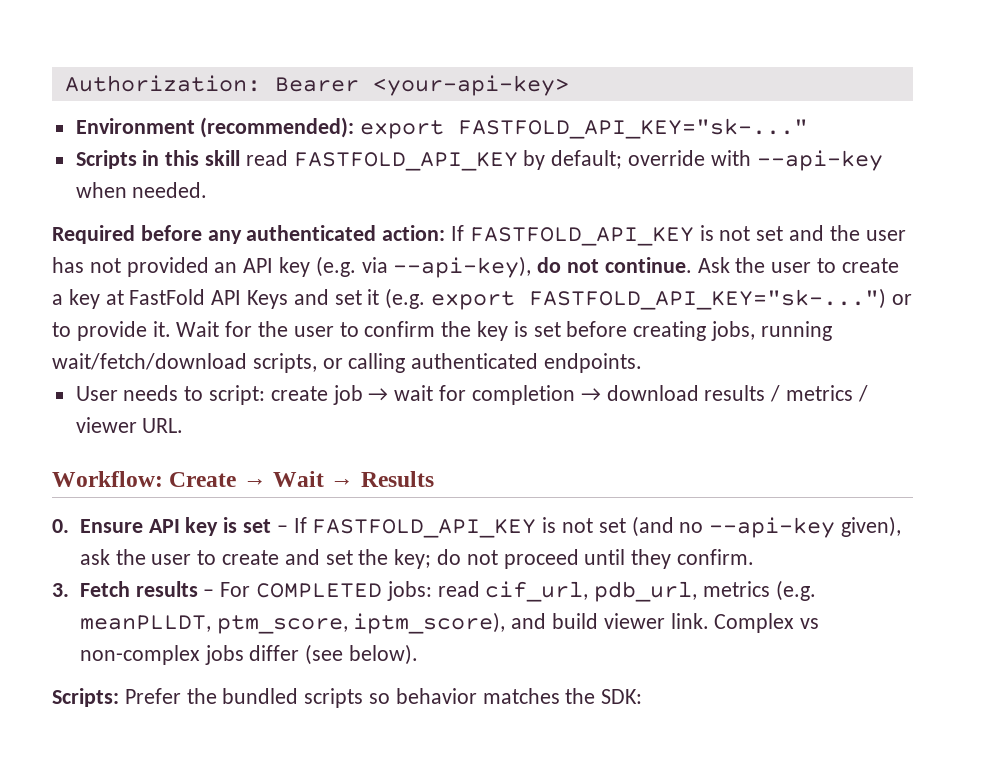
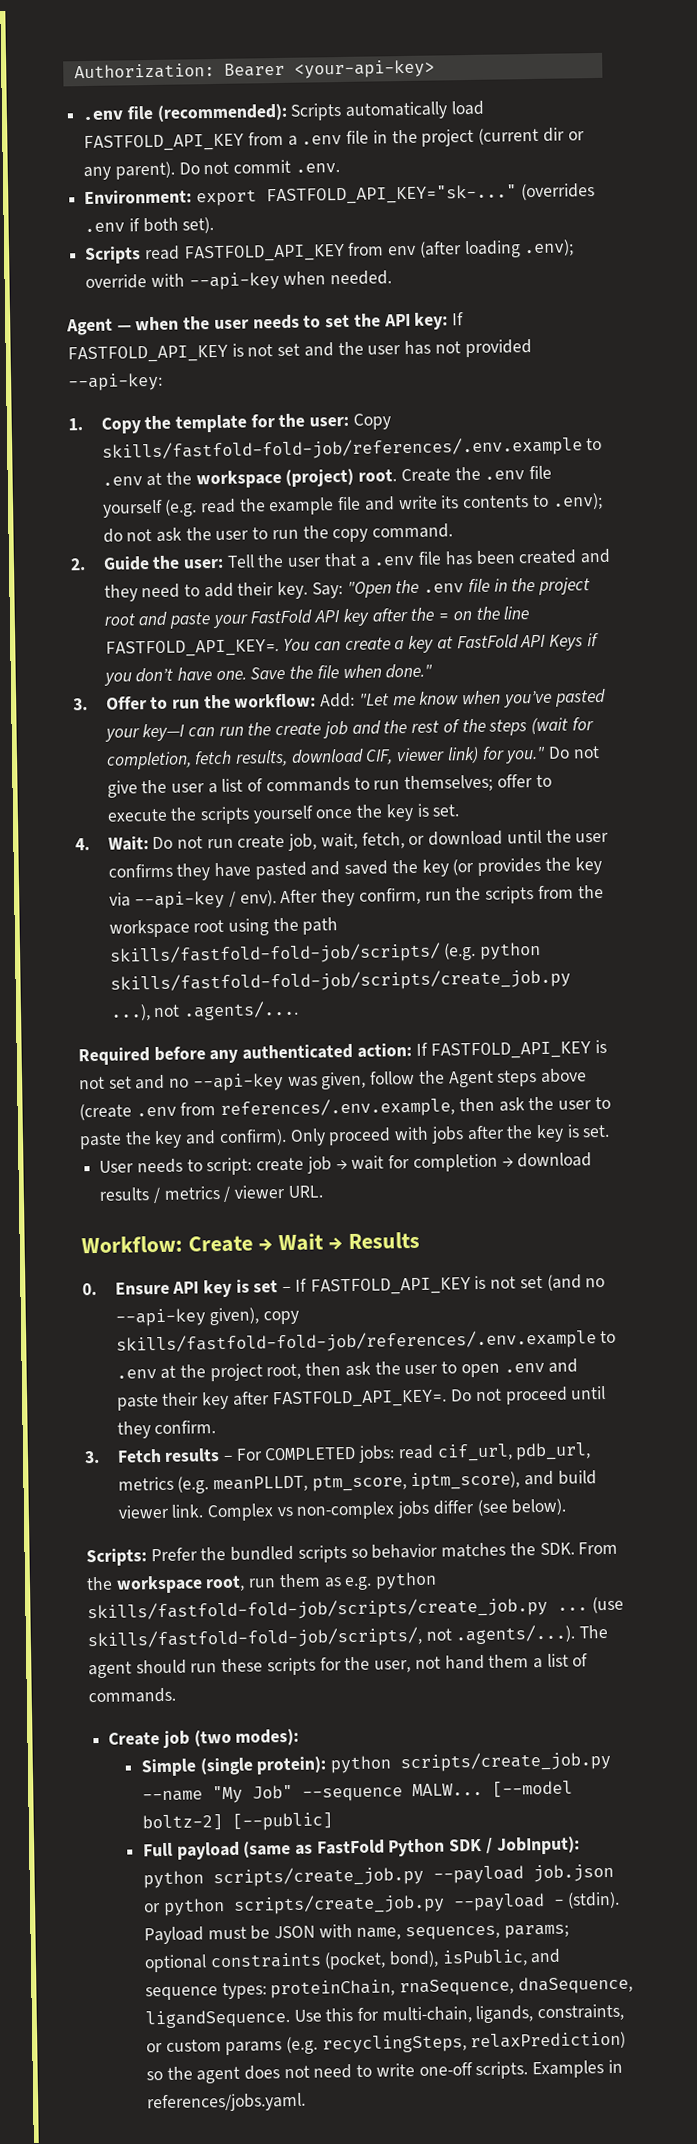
[75,117,809,139] [75,150,623,171] Environment (recommended): export FASTFOLD_API_KEY="sk-..." // Scripts in this skill read FASTFOLD_API_KEY by default; -> [82,100,484,122] [83,127,585,153] [83,159,340,181] [84,183,595,207] [84,216,215,234] [85,239,575,265] .env file (recommended): Scripts automatically load FASTFOLD_API_KEY from a .env file in the project (current dir or any parent). Do not commit .env. // Environment: export FASTFOLD_API_KEY="sk-..." (overrides .env if both set). // Scripts read FASTFOLD_API_KEY from env (after loading .env);
(208, 190) none -> [66,312,464,336] [67,339,532,364] [68,372,163,392] [68,413,391,434] [101,436,603,462] [101,465,553,489] [101,492,603,518] [102,523,454,543] [70,548,611,571] [103,577,591,602] [103,606,530,629] [104,633,599,658] [102,663,434,686] [73,688,606,711] [103,717,594,742] [105,746,600,770] [106,774,552,798] [106,803,460,825] [75,829,610,851] [107,856,602,881] [108,884,604,910] [108,917,339,938] [109,941,541,966] [109,968,571,994] [109,1000,299,1021] // Agent — when the user needs to set the API key: If FASTFOLD_API_KEY is not set and the user has not provided --api-key: // 1. Copy the template for the user: Copy skills/fastfold-fold-job/references/.env.example to .env at the workspace (project) root. Create the .env file yourself (e.g. read the example file and write its contents to .env); do not ask the user to run the copy command. // 2. Guide the user: Tell the user that a .env file has been created and they need to add their key. Say: "Open the .env file in the project root and paste your FastFold API key after the = on the line FASTFOLD_API_KEY=. You can create a key at FastFold API Keys if you don’t have one. Save the file when done." // 3. Offer to run the workflow: Add: "Let me know when you’ve pasted your key—I can run the create job and the rest of the steps (wait for completion, fetch results, download CIF, viewer link) for you." Do not give the user a list of commands to run themselves; offer to execute the scripts yourself once the key is set. // 4. Wait: Do not run create job, wait, fetch, or download until the user confirms they have pasted and saved the key (or provides the key via --api-key / env). After they confirm, run the scripts from the workspace root using the path skills/fastfold-fold-job/scripts/ (e.g. python skills/fastfold-fold-job/scripts/create_job.py ...), not .agents/....
[829,225,906,241] [52,256,899,278] [52,288,912,310] [52,321,832,341] [52,353,643,373] the user has not provided an API key (e.g. via --api-key), do not continue. Ask the user to create a key at FastFold API Keys and set it (e.g. export FASTFOLD_API_KEY="sk-...") or to provide it. Wait for the user to confirm the key is set before creating jobs, running wait/fetch/download scripts, or calling authenticated endpoints. -> [169,1068,587,1092] [79,1096,611,1121] [79,1124,611,1150] no --api-key was given, follow the Agent steps above (create .env from references/.env.example, then ask the user to paste the key and confirm). Only proceed with jobs after the key is set.
[79,549,461,569] ask the user to create and set the key; do -> [262,1310,299,1325] [115,1329,617,1355] [115,1358,579,1382] [116,1389,473,1411] copy skills/fastfold-fold-job/references/.env.example to .env at the project root, then ask the user to open .env and paste their key after FASTFOLD_API_KEY=. Do
[601,689,643,704] SDK: -> [539,1541,619,1556] [86,1571,438,1594] [87,1596,624,1623] [87,1624,609,1651] [88,1653,589,1679] [88,1687,176,1704] [108,1728,300,1749] [140,1750,611,1777] [141,1780,573,1804] [141,1812,333,1832] [142,1836,580,1860] [142,1863,614,1889] [143,1891,621,1917] [143,1924,569,1945] [143,1948,562,1973] [144,1975,633,2001] [144,2003,625,2029] [145,2031,627,2056] [145,2059,623,2084] [146,2092,306,2113] SDK. From the workspace root, run them as e.g. python skills/fastfold-fold-job/scripts/create_job.py ... (use skills/fastfold-fold-job/scripts/, not .agents/...). The agent should run these scripts for the user, not hand them a list of commands. // Create job (two modes): // Simple (single protein): python scripts/create_job.py --name "My Job" --sequence MALW... [--model boltz-2] [--public] // Full payload (same as FastFold Python SDK / JobInput): python scripts/create_job.py --payload job.json or python scripts/create_job.py --payload - (stdin). Payload must be JSON with name, sequences, params; optional constraints (pocket, bond), isPublic, and sequence types: proteinChain, rnaSequence, dnaSequence, ligandSequence. Use this for multi-chain, ligands, constraints, or custom params (e.g. recyclingSteps, relaxPrediction) so the agent does not need to write one-off scripts. Examples in references/jobs.yaml.

